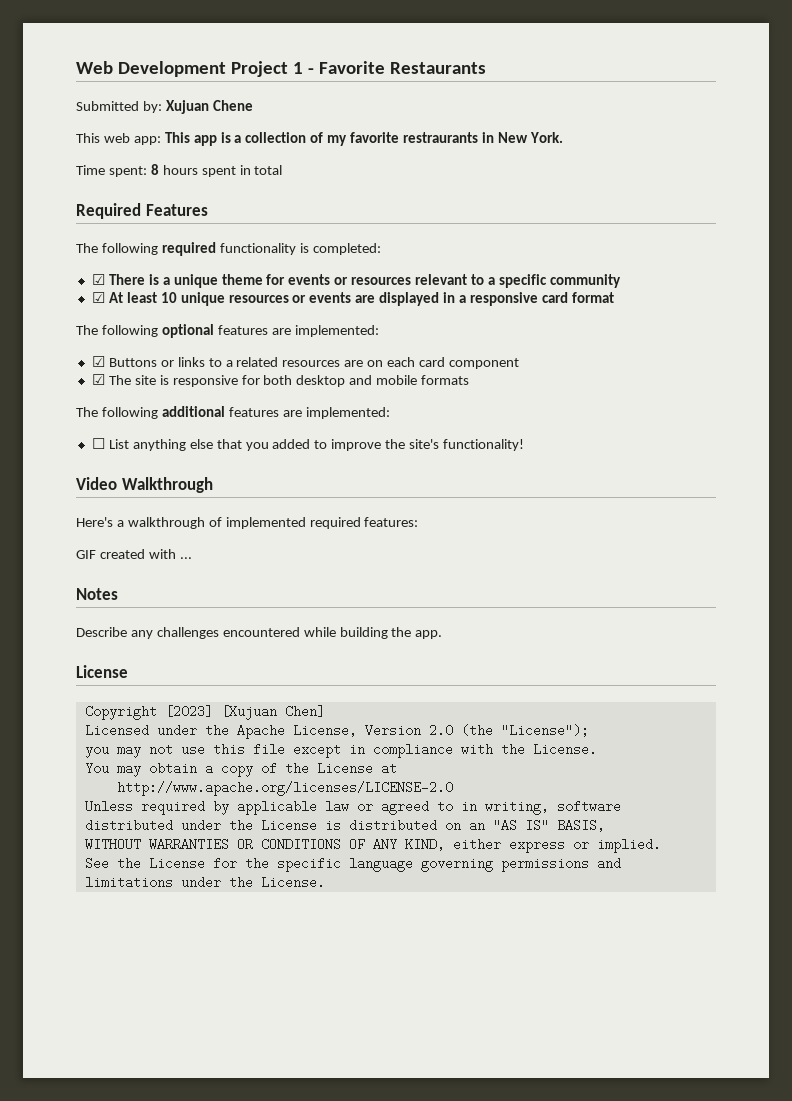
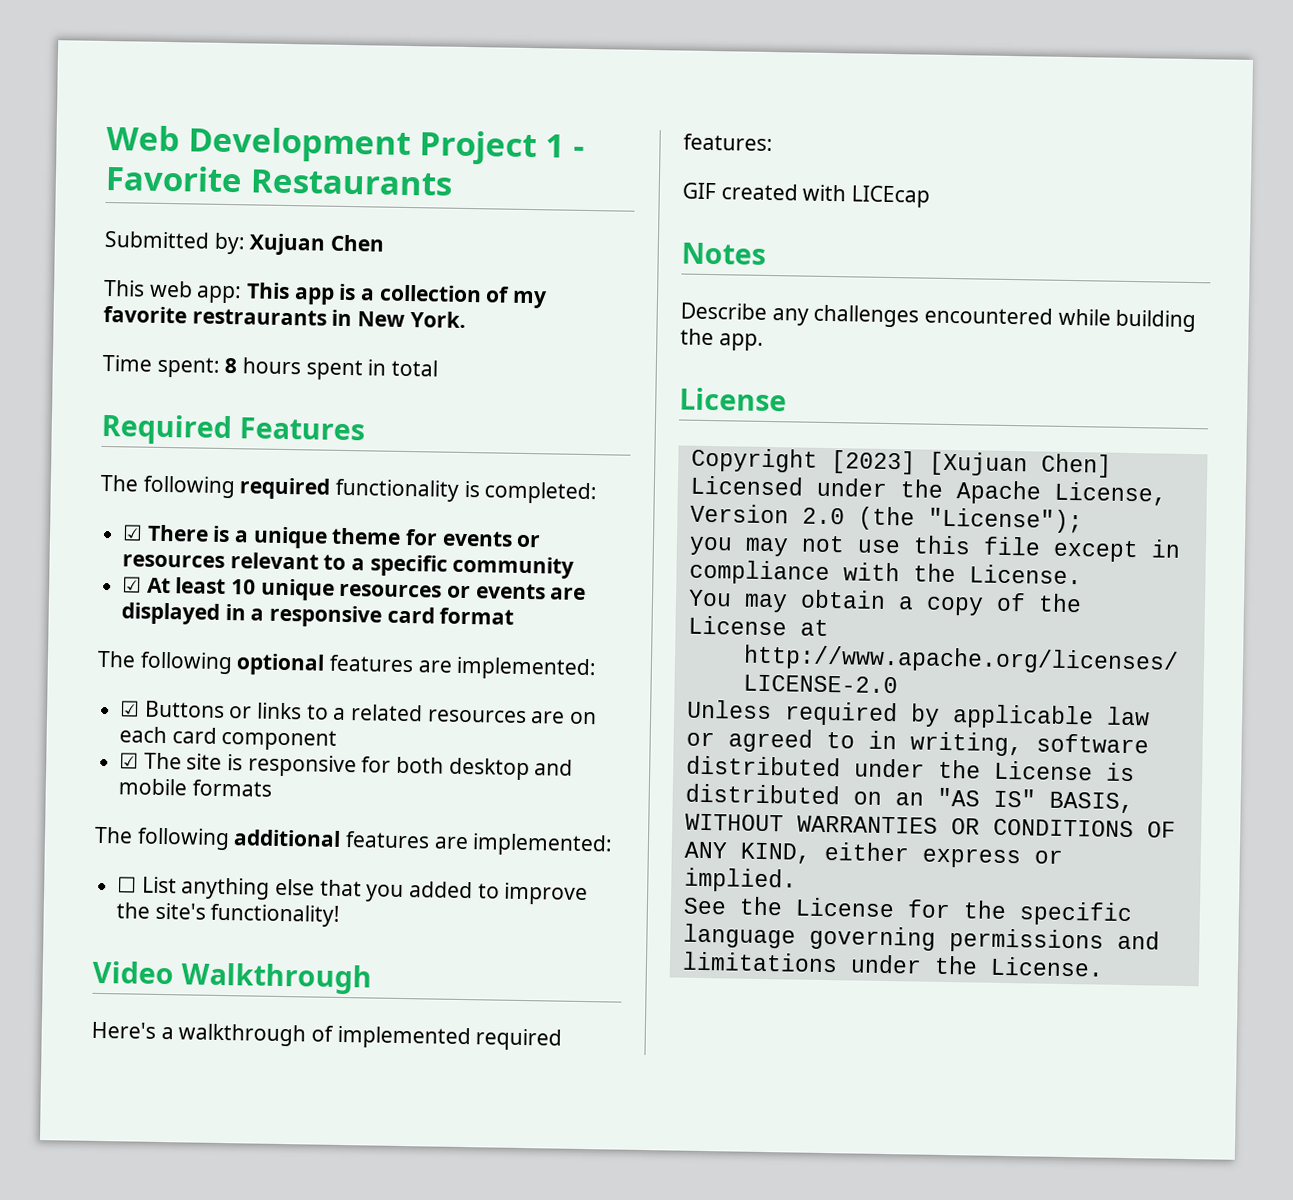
[212,100,253,111] Chene -> [330,234,386,252] Chen
[179,557,192,559] ... -> [851,185,931,208] LICEcap

